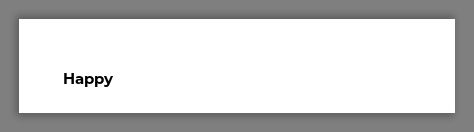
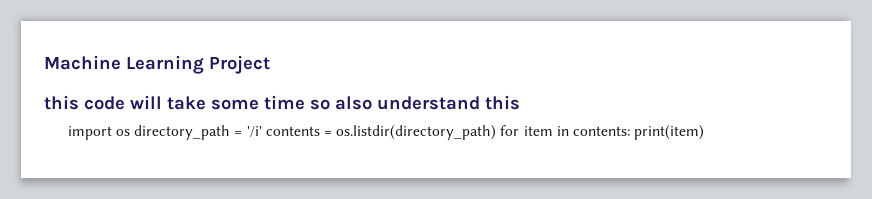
[63,73,114,87] Happy -> [44,55,270,74] [44,95,520,110] [67,125,705,140] Machine Learning Project // this code will take some time so also understand this // import os directory_path = '/i' contents = os.listdir(directory_path) for item in contents: print(item)

